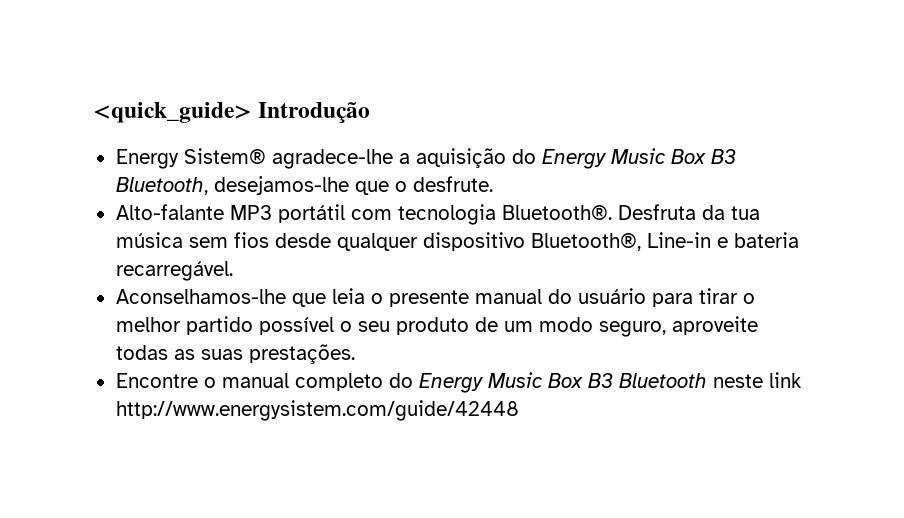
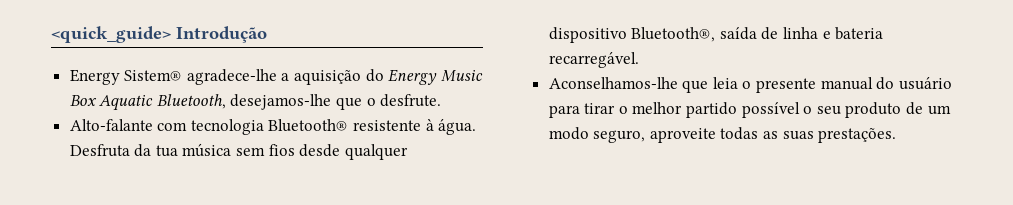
[710,149,736,164] B3 -> [99,95,154,111] Aquatic
[229,204,612,225] MP3 portátil com tecnologia Bluetooth®. -> [157,119,477,135] com tecnologia Bluetooth® resistente à água.
[646,232,711,248] Line-in -> [719,27,819,40] saída de linha
[115,372,802,393] [115,400,519,421] // Encontre o manual completo do Energy Music Box B3 Bluetooth neste link http://www.energysistem.com/guide/42448 -> (897, 135) none

